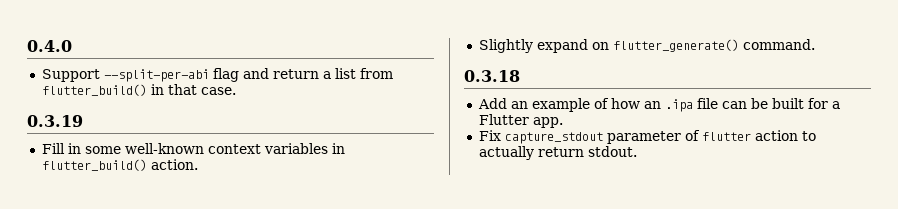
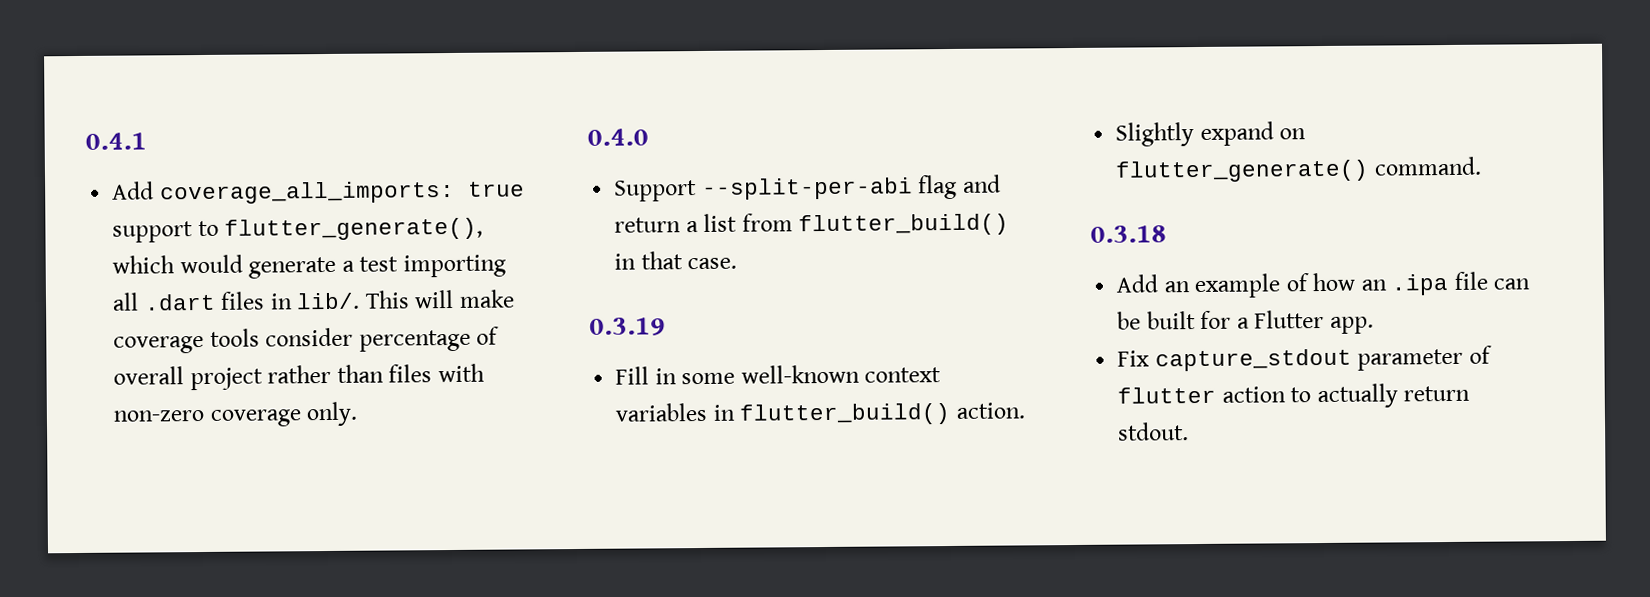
(27, 46) none -> [85,132,147,150] [112,180,525,205] [112,217,484,243] [112,254,506,279] [112,289,515,311] [113,326,500,354] [113,363,485,391] [113,401,359,427] 0.4.1 // Add coverage_all_imports: true support to flutter_generate(), which would generate a test importing all .dart files in lib/. This will make coverage tools consider percentage of overall project rather than files with non-zero coverage only. //

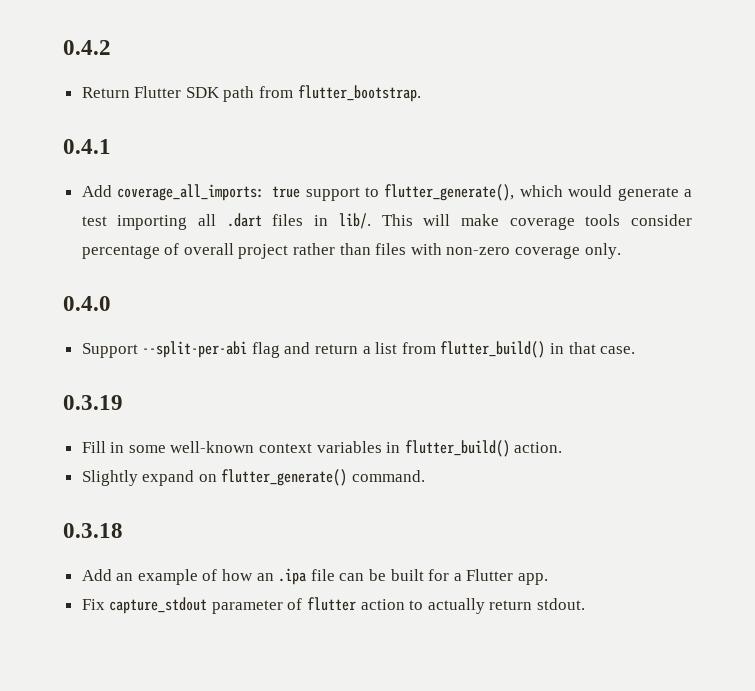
(85, 141) none -> [63,40,111,55] [81,85,421,102] 0.4.2 // Return Flutter SDK path from flutter_bootstrap. //

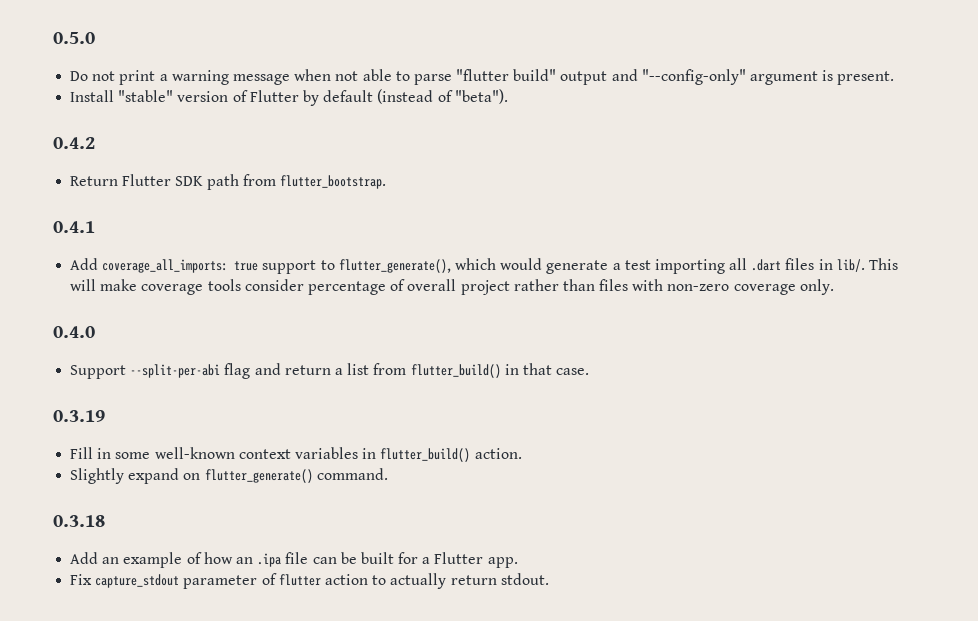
(63, 47) none -> [53,32,95,44] [70,69,895,85] [70,89,508,106] 0.5.0 // Do not print a warning message when not able to parse "flutter build" output and "--config-only" argument is present. // Install "stable" version of Flutter by default (instead of "beta"). //

